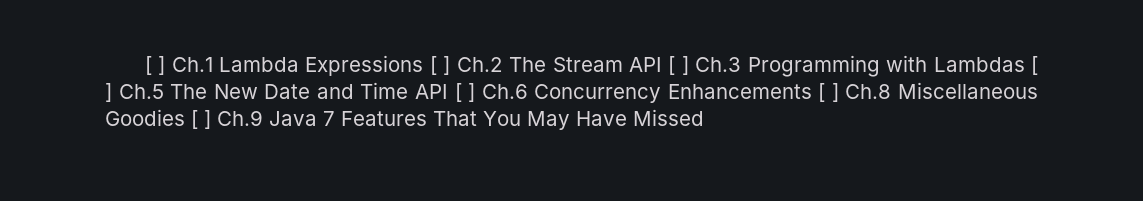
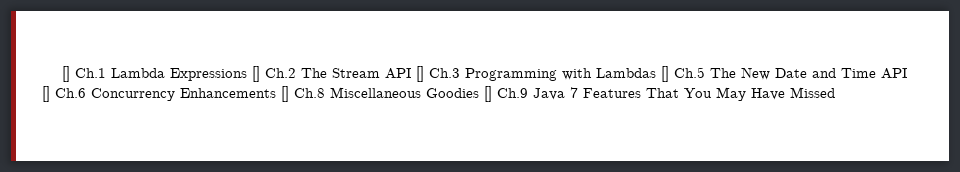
[144,56,166,75] [ ] -> [61,66,70,82] []
[429,56,451,75] [ ] -> [251,66,260,82] []
[668,56,689,75] [ ] -> [415,66,424,82] []
[1030,56,1038,75] [105,83,112,102] [ ] -> [660,66,669,82] []
[454,83,476,102] [ ] -> [42,86,50,102] []
[818,83,839,102] [ ] -> [281,86,289,102] []
[191,110,211,129] [ ] -> [484,86,492,102] []

